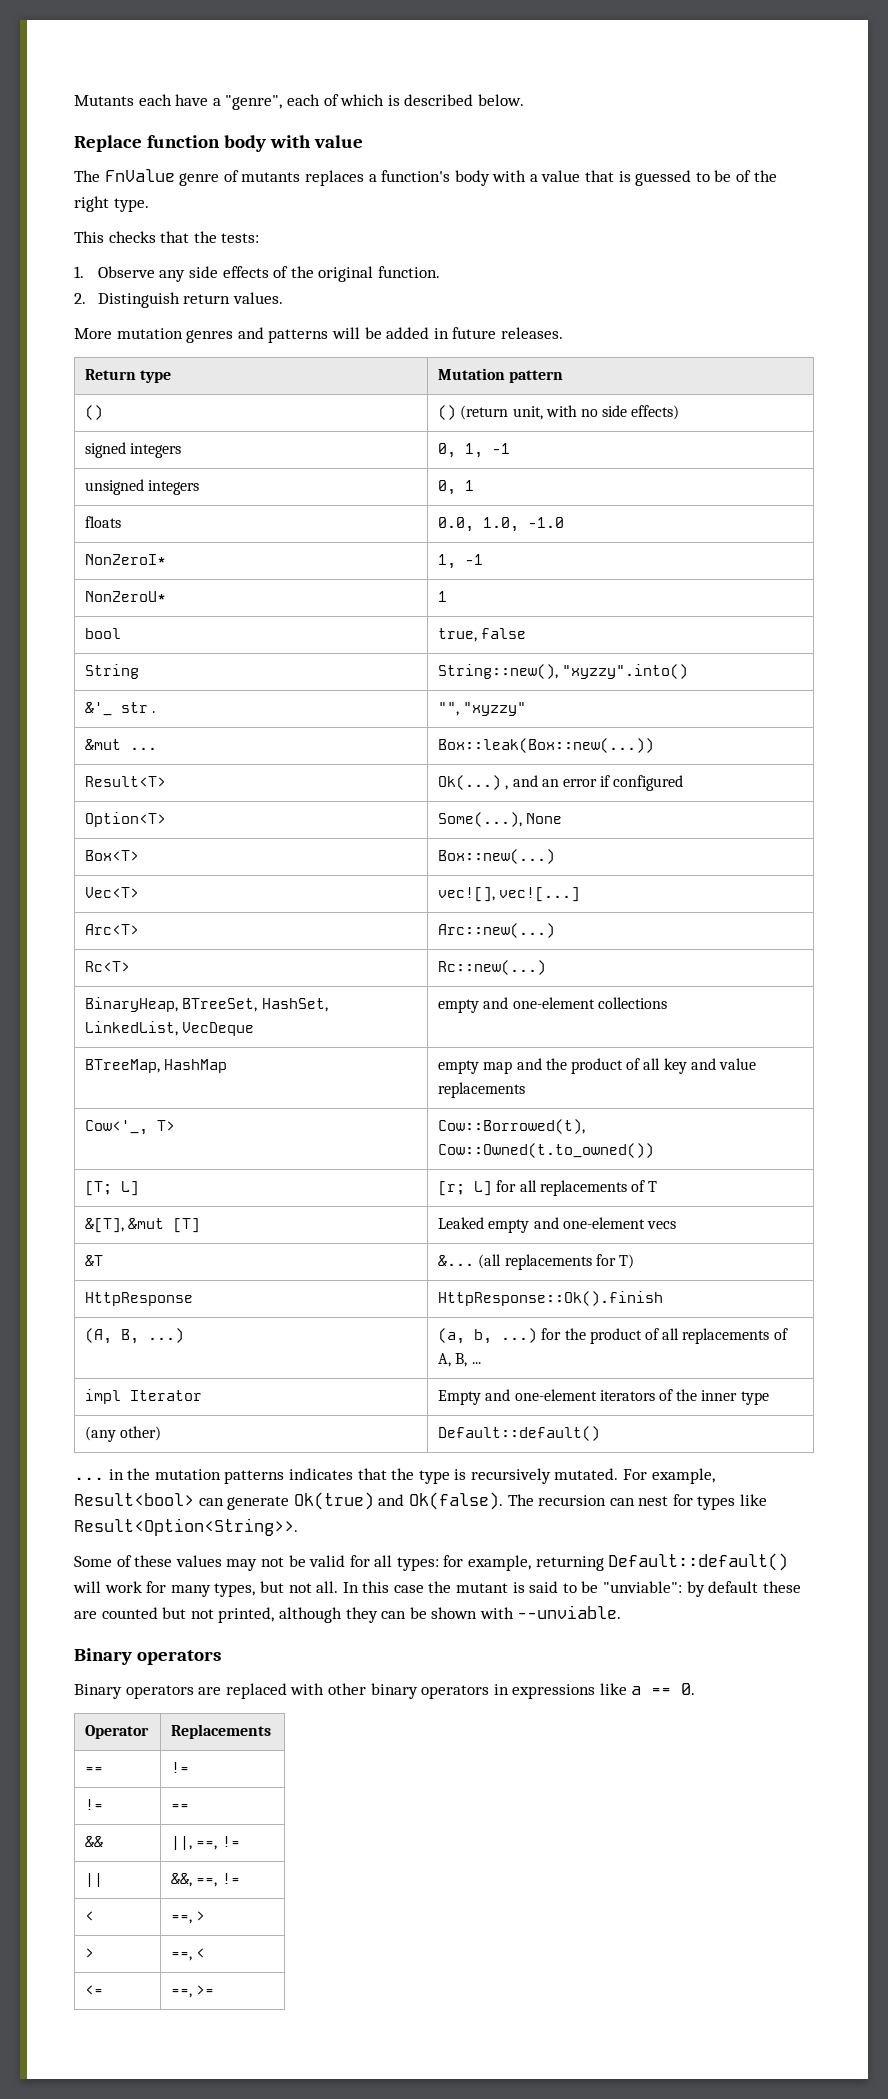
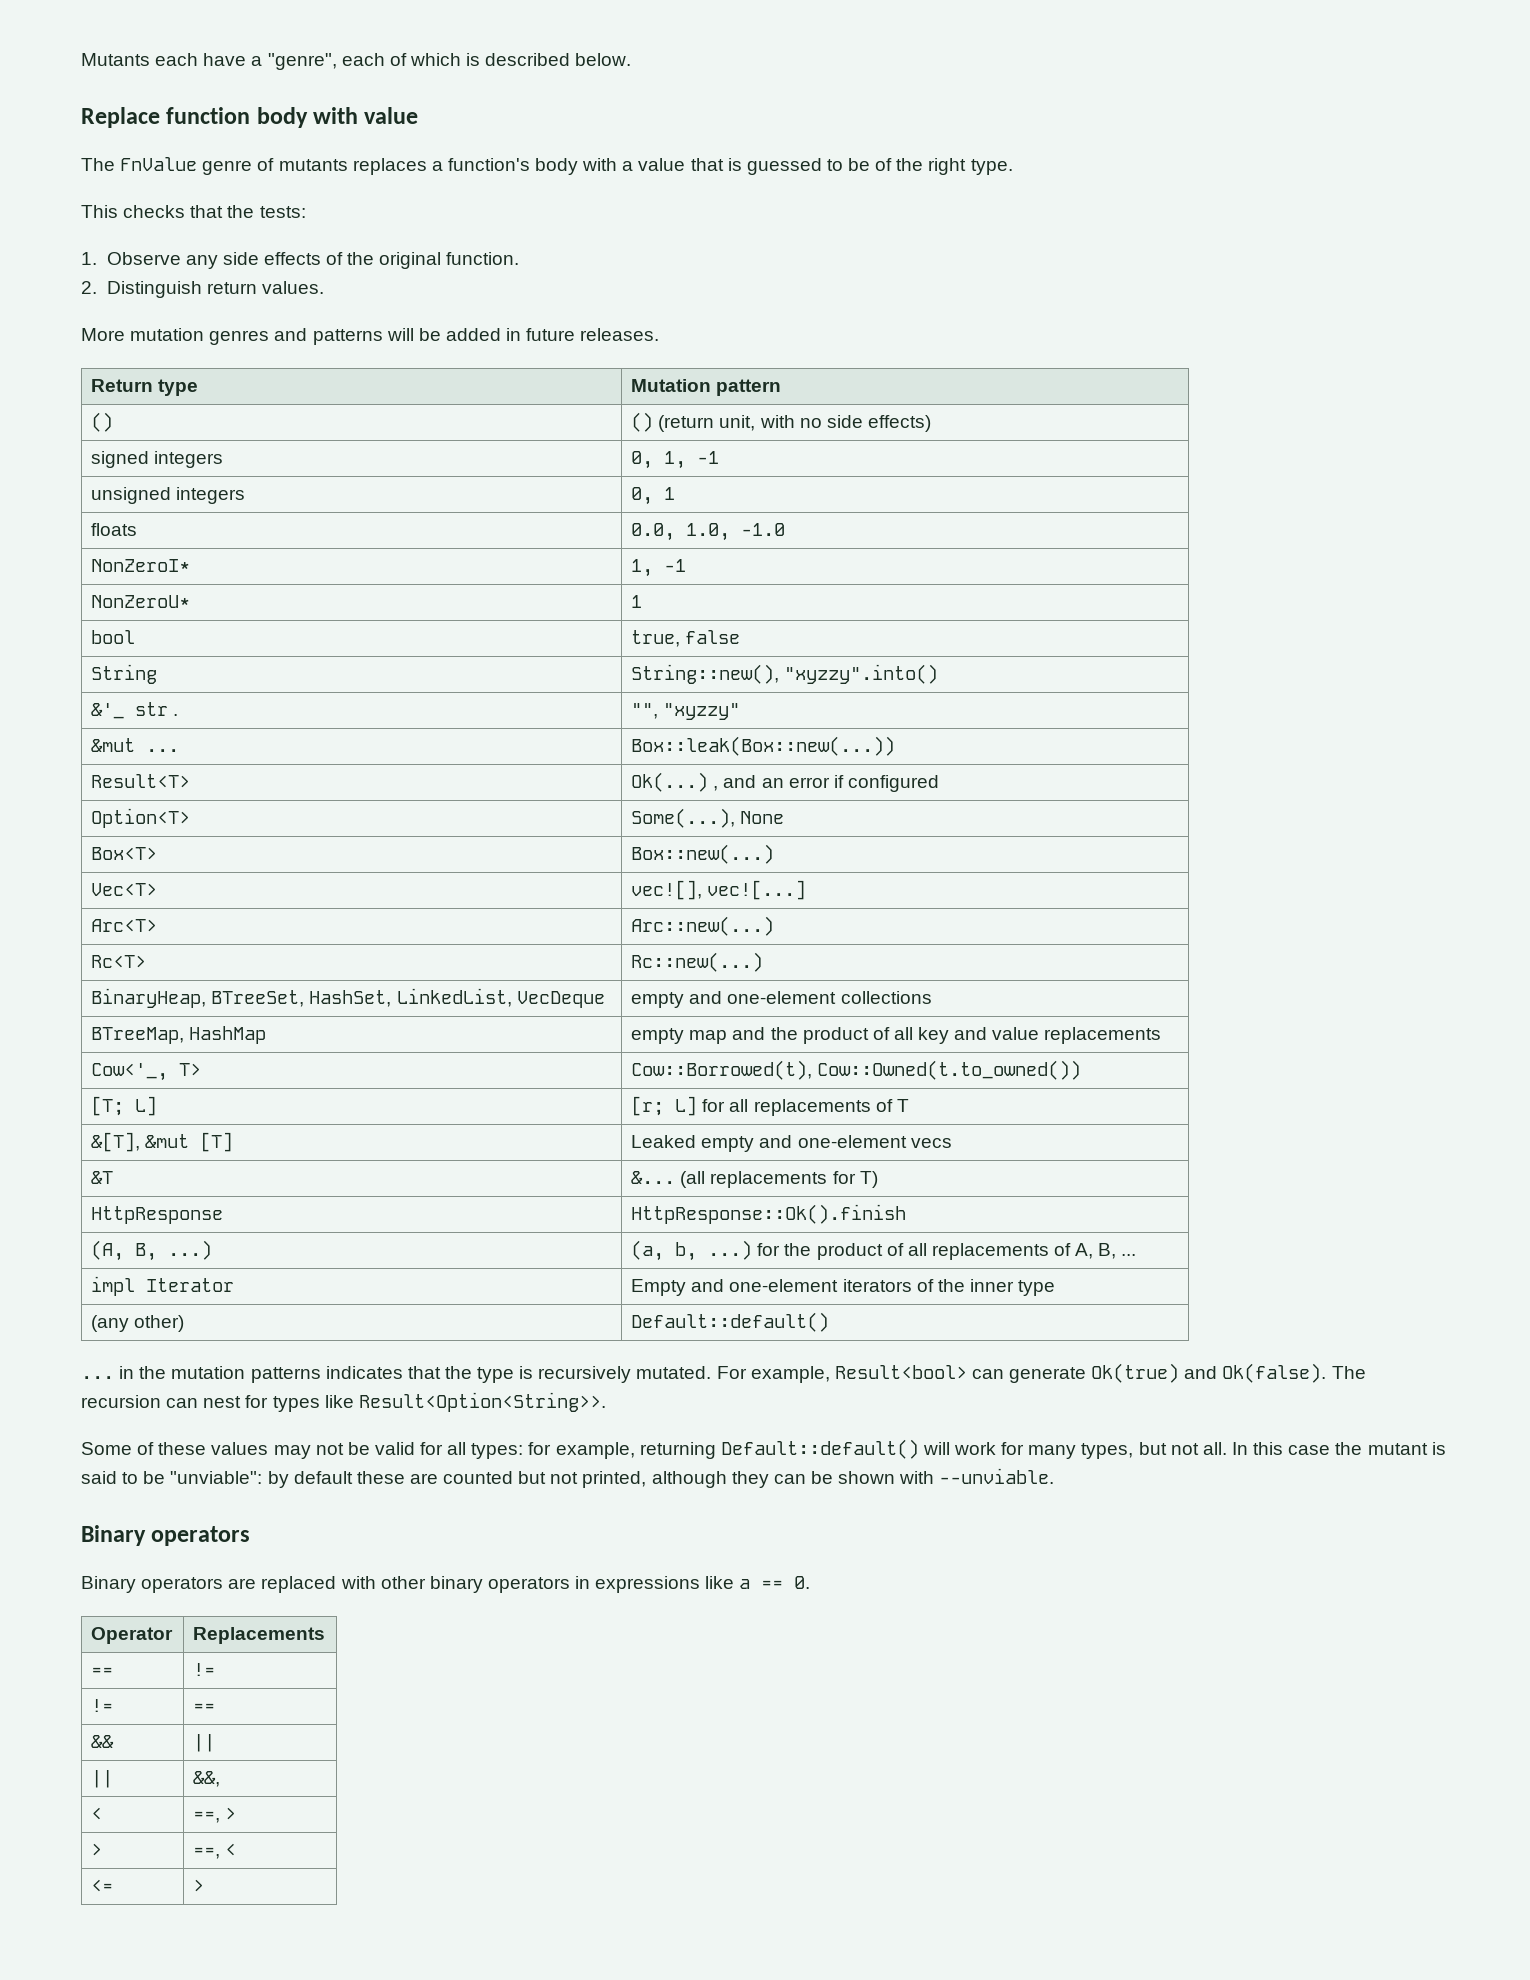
[171,1836,240,1850] ||, ==, != -> [193,1734,216,1752] ||
[196,1873,240,1887] ==, != -> (221, 1779) none
[171,1985,215,1998] ==, >= -> [193,1879,205,1892] >

